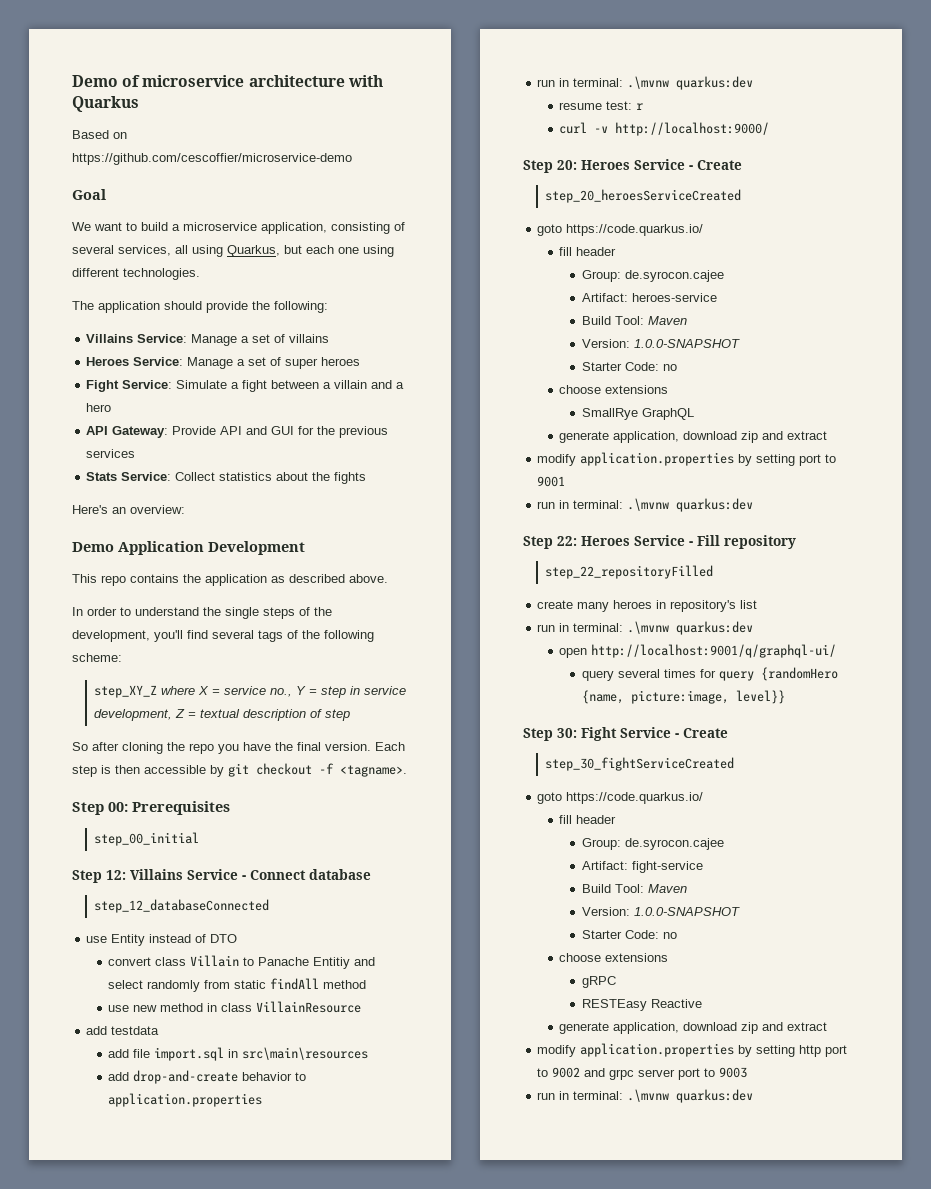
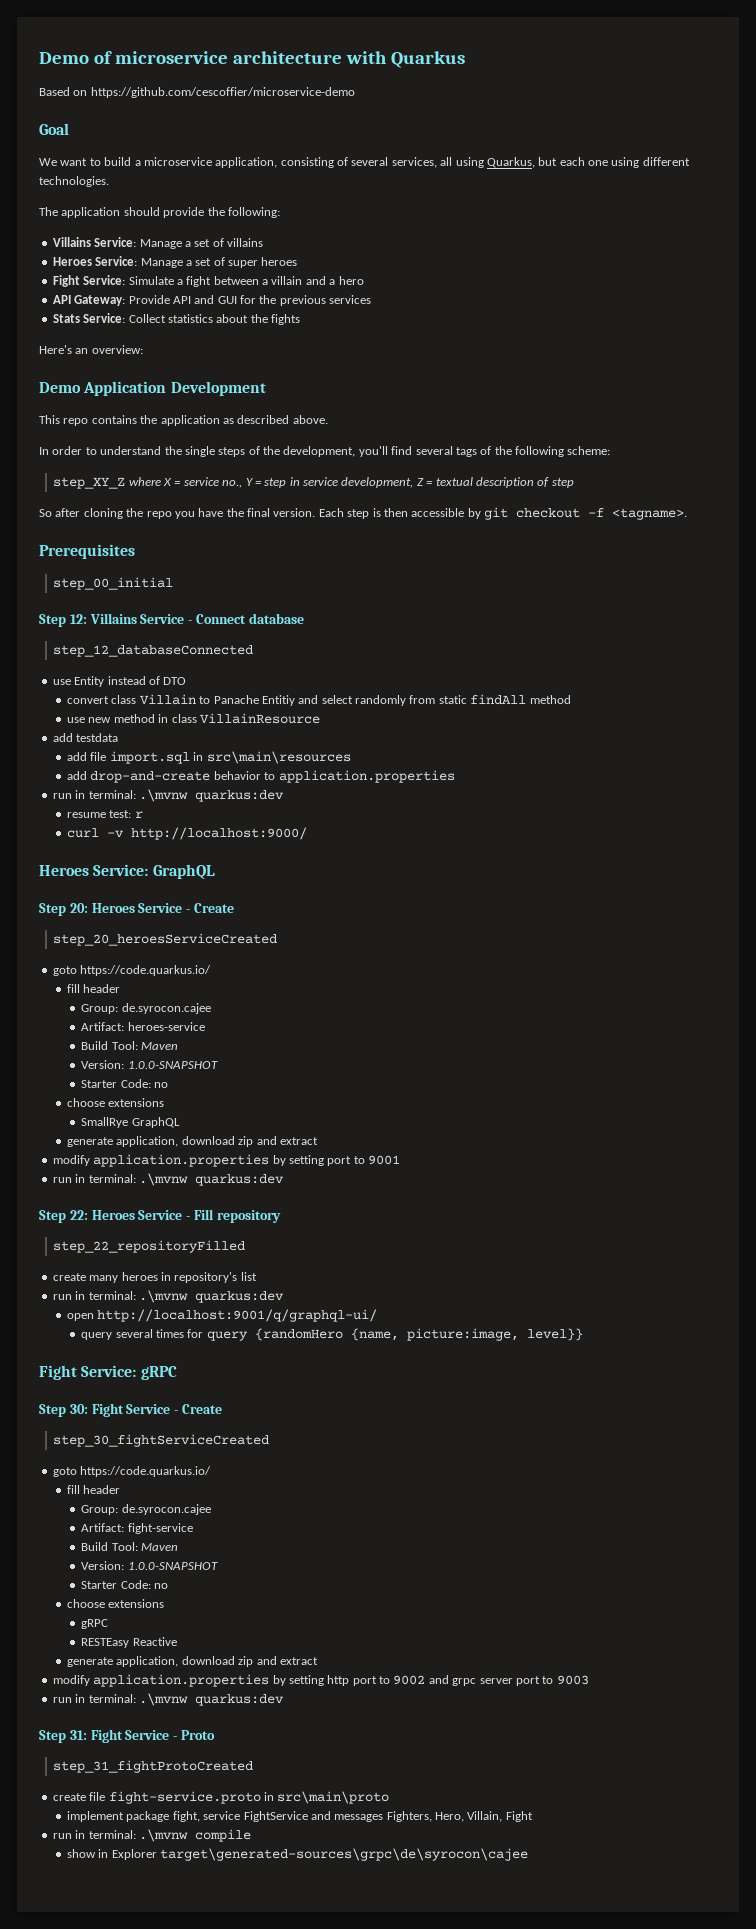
[72,802,128,815] Step 00: -> (687, 514) none
(770, 129) none -> [39,864,215,879] // Heroes Service: GraphQL
(785, 697) none -> [39,1365,177,1380] // Fight Service: gRPC
(754, 1096) none -> [39,1729,215,1743] [53,1760,254,1773] [52,1791,390,1804] [67,1811,533,1822] [52,1829,251,1842] [67,1848,529,1861] // Step 31: Fight Service - Proto // step_31_fightProtoCreated // create file fight-service.proto in src\main\proto // implement package fight, service FightService and messages Fighters, Hero, Villain, Fight // run in terminal: .\mvnw compile // show in Explorer target\generated-sources\grpc\de\syrocon\cajee

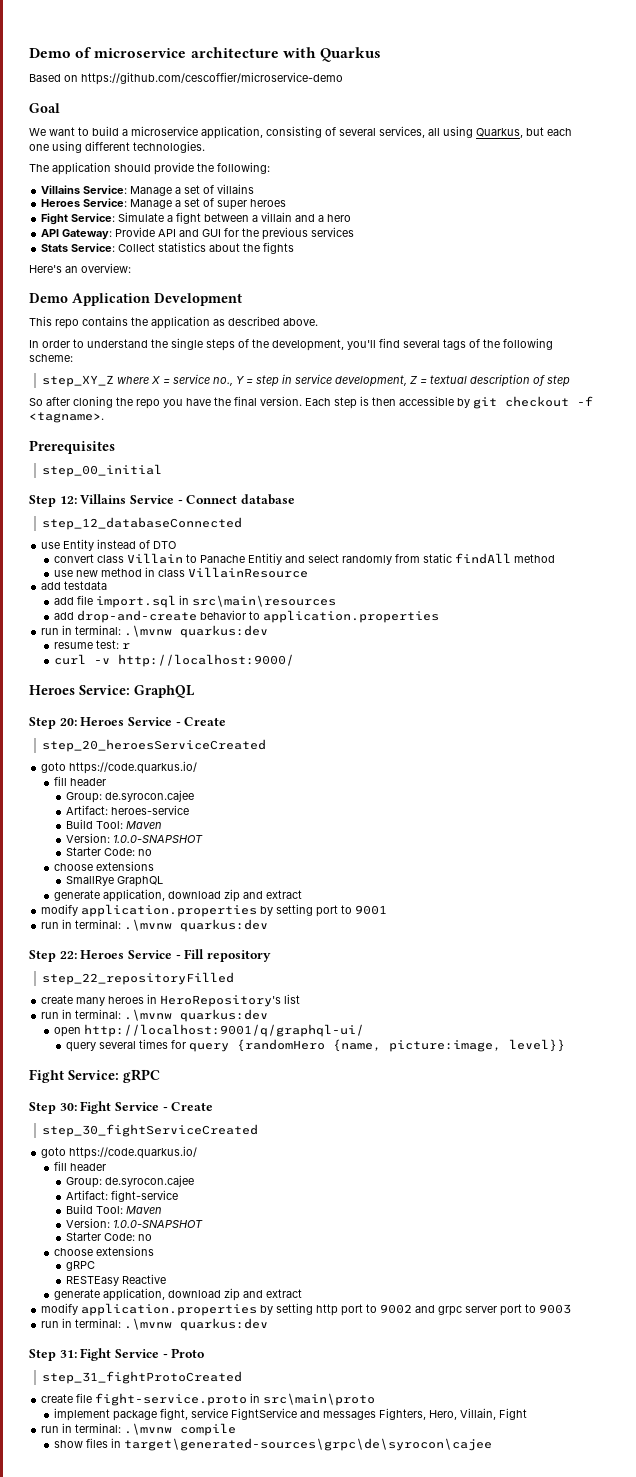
[174,1272,238,1283] repository's -> [160,995,282,1007] HeroRepository's
[98,1849,157,1860] in Explorer -> [85,1438,121,1448] files in

